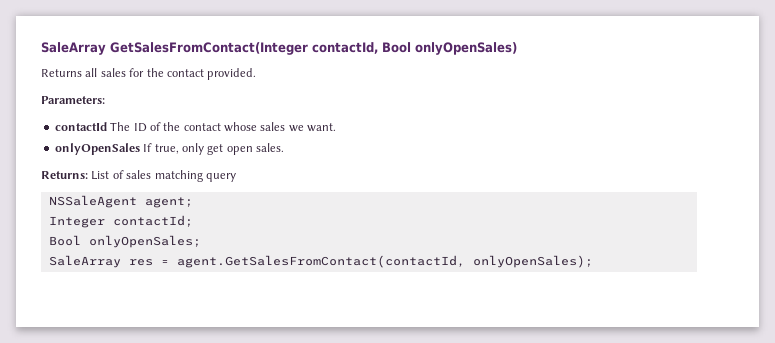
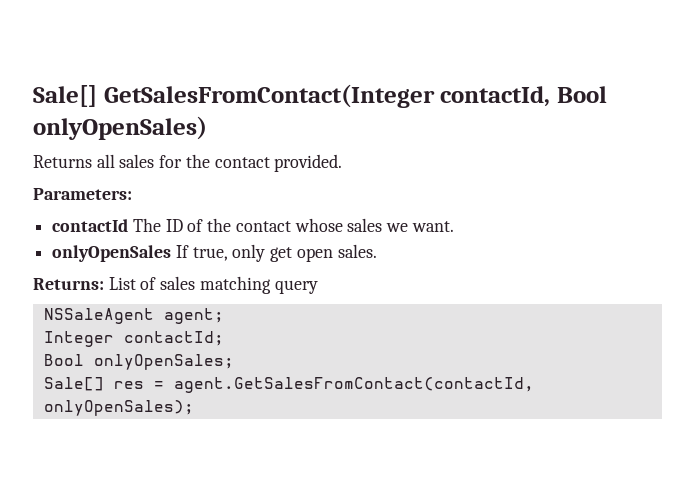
[41,42,106,55] SaleArray -> [33,85,97,107] Sale[]
[48,255,121,268] SaleArray -> [43,377,104,391] Sale[]

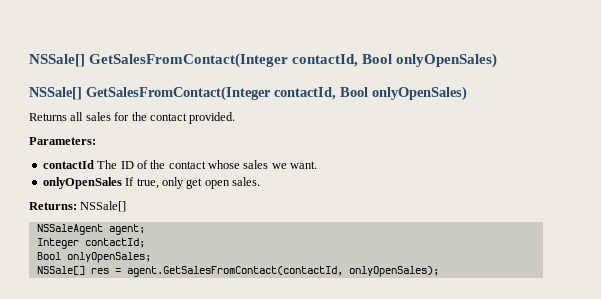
[33,85,97,107] Sale[] -> [29,53,498,68] [29,87,82,100] NSSale[] GetSalesFromContact(Integer contactId, Bool onlyOpenSales) // NSSale[]
[108,276,318,294] List of sales matching query -> [80,201,127,212] NSSale[]
[43,377,104,391] Sale[] -> [36,266,85,275] NSSale[]

